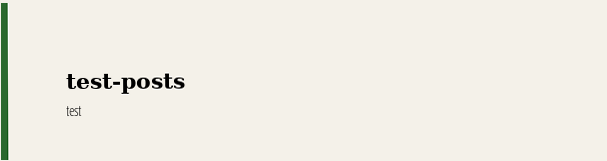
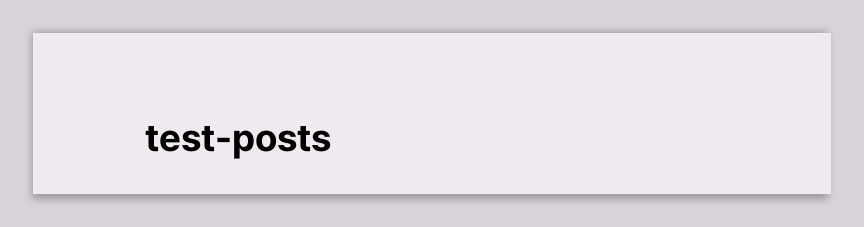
[66,105,82,117] // test -> (331, 142) none

